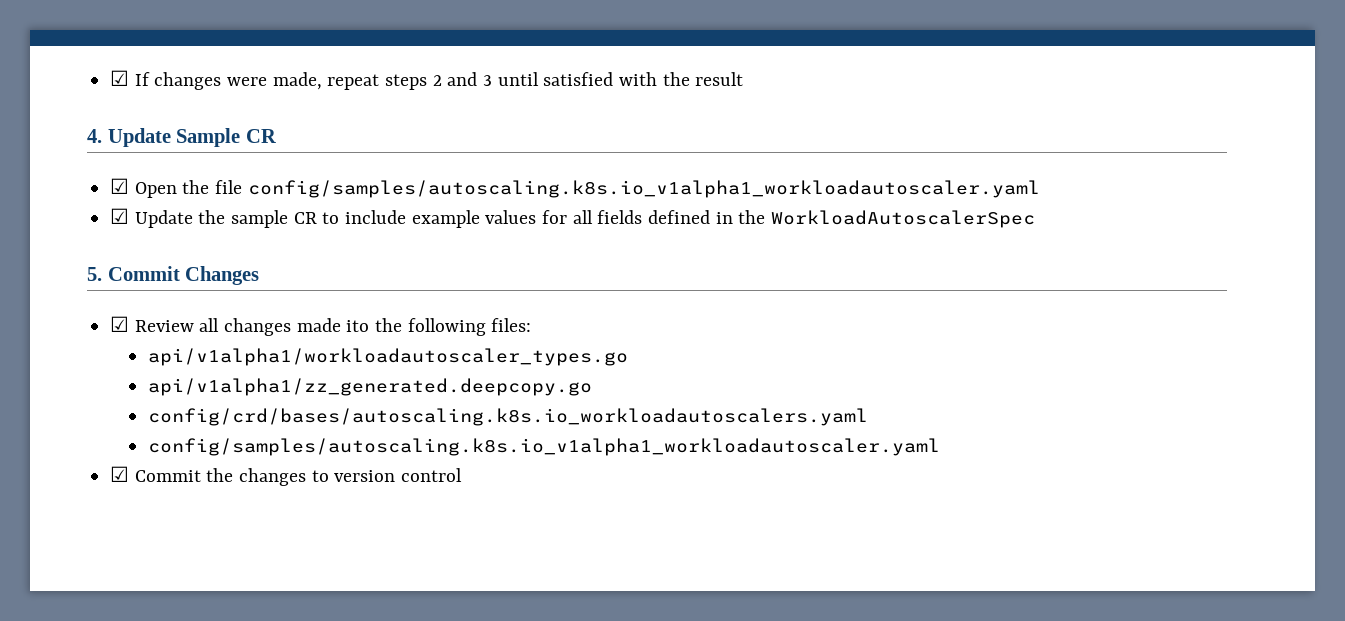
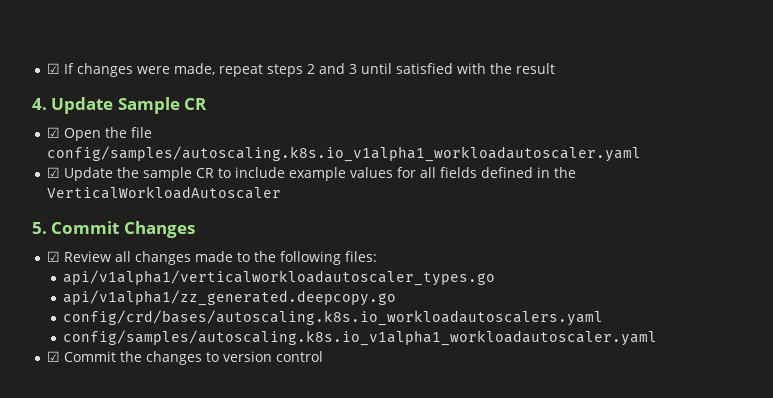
[771,210,1036,228] WorkloadAutoscalerSpec -> [47,186,282,199] VerticalWorkloadAutoscaler
[346,320,370,332] ito -> [237,252,251,262] to
[147,348,628,366] api/v1alpha1/workloadautoscaler_types.go -> [63,270,496,286] api/v1alpha1/verticalworkloadautoscaler_types.go

